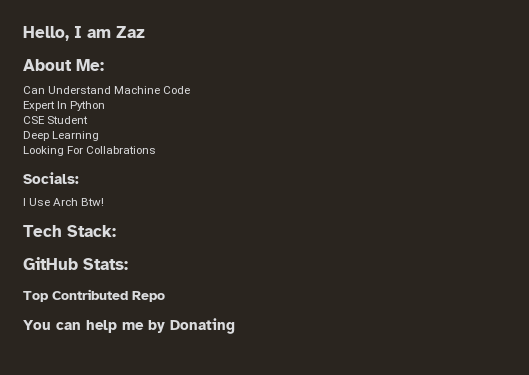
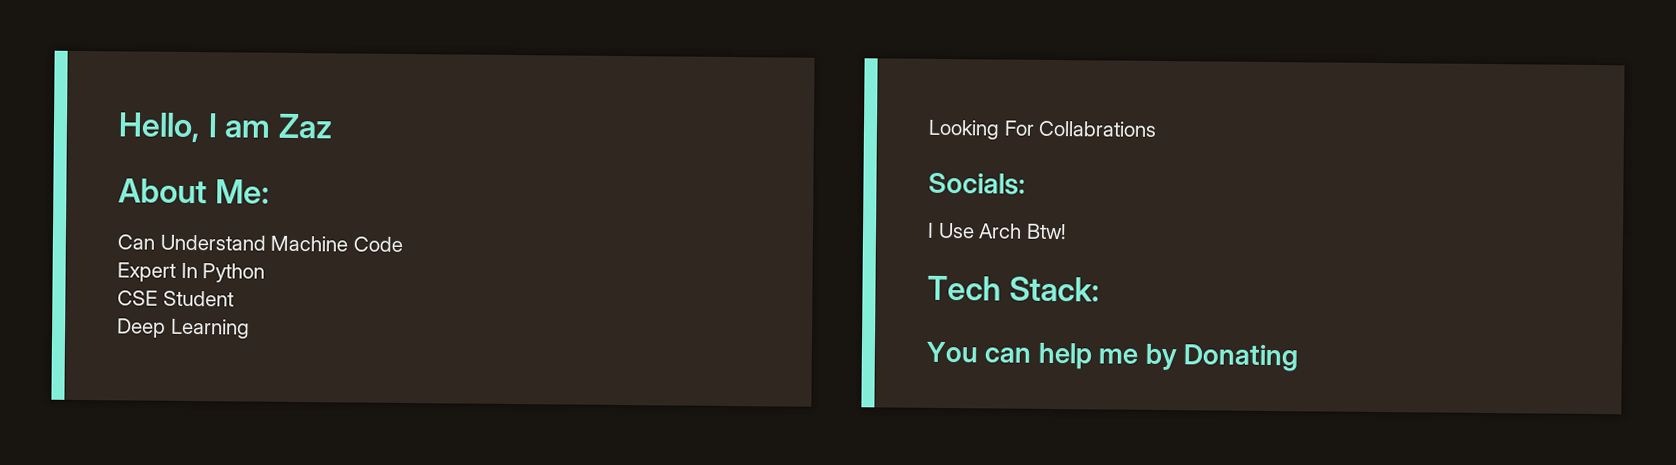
[23,257,128,270] [23,289,165,302] // GitHub Stats: // Top Contributed Repo -> (1100, 289) none

